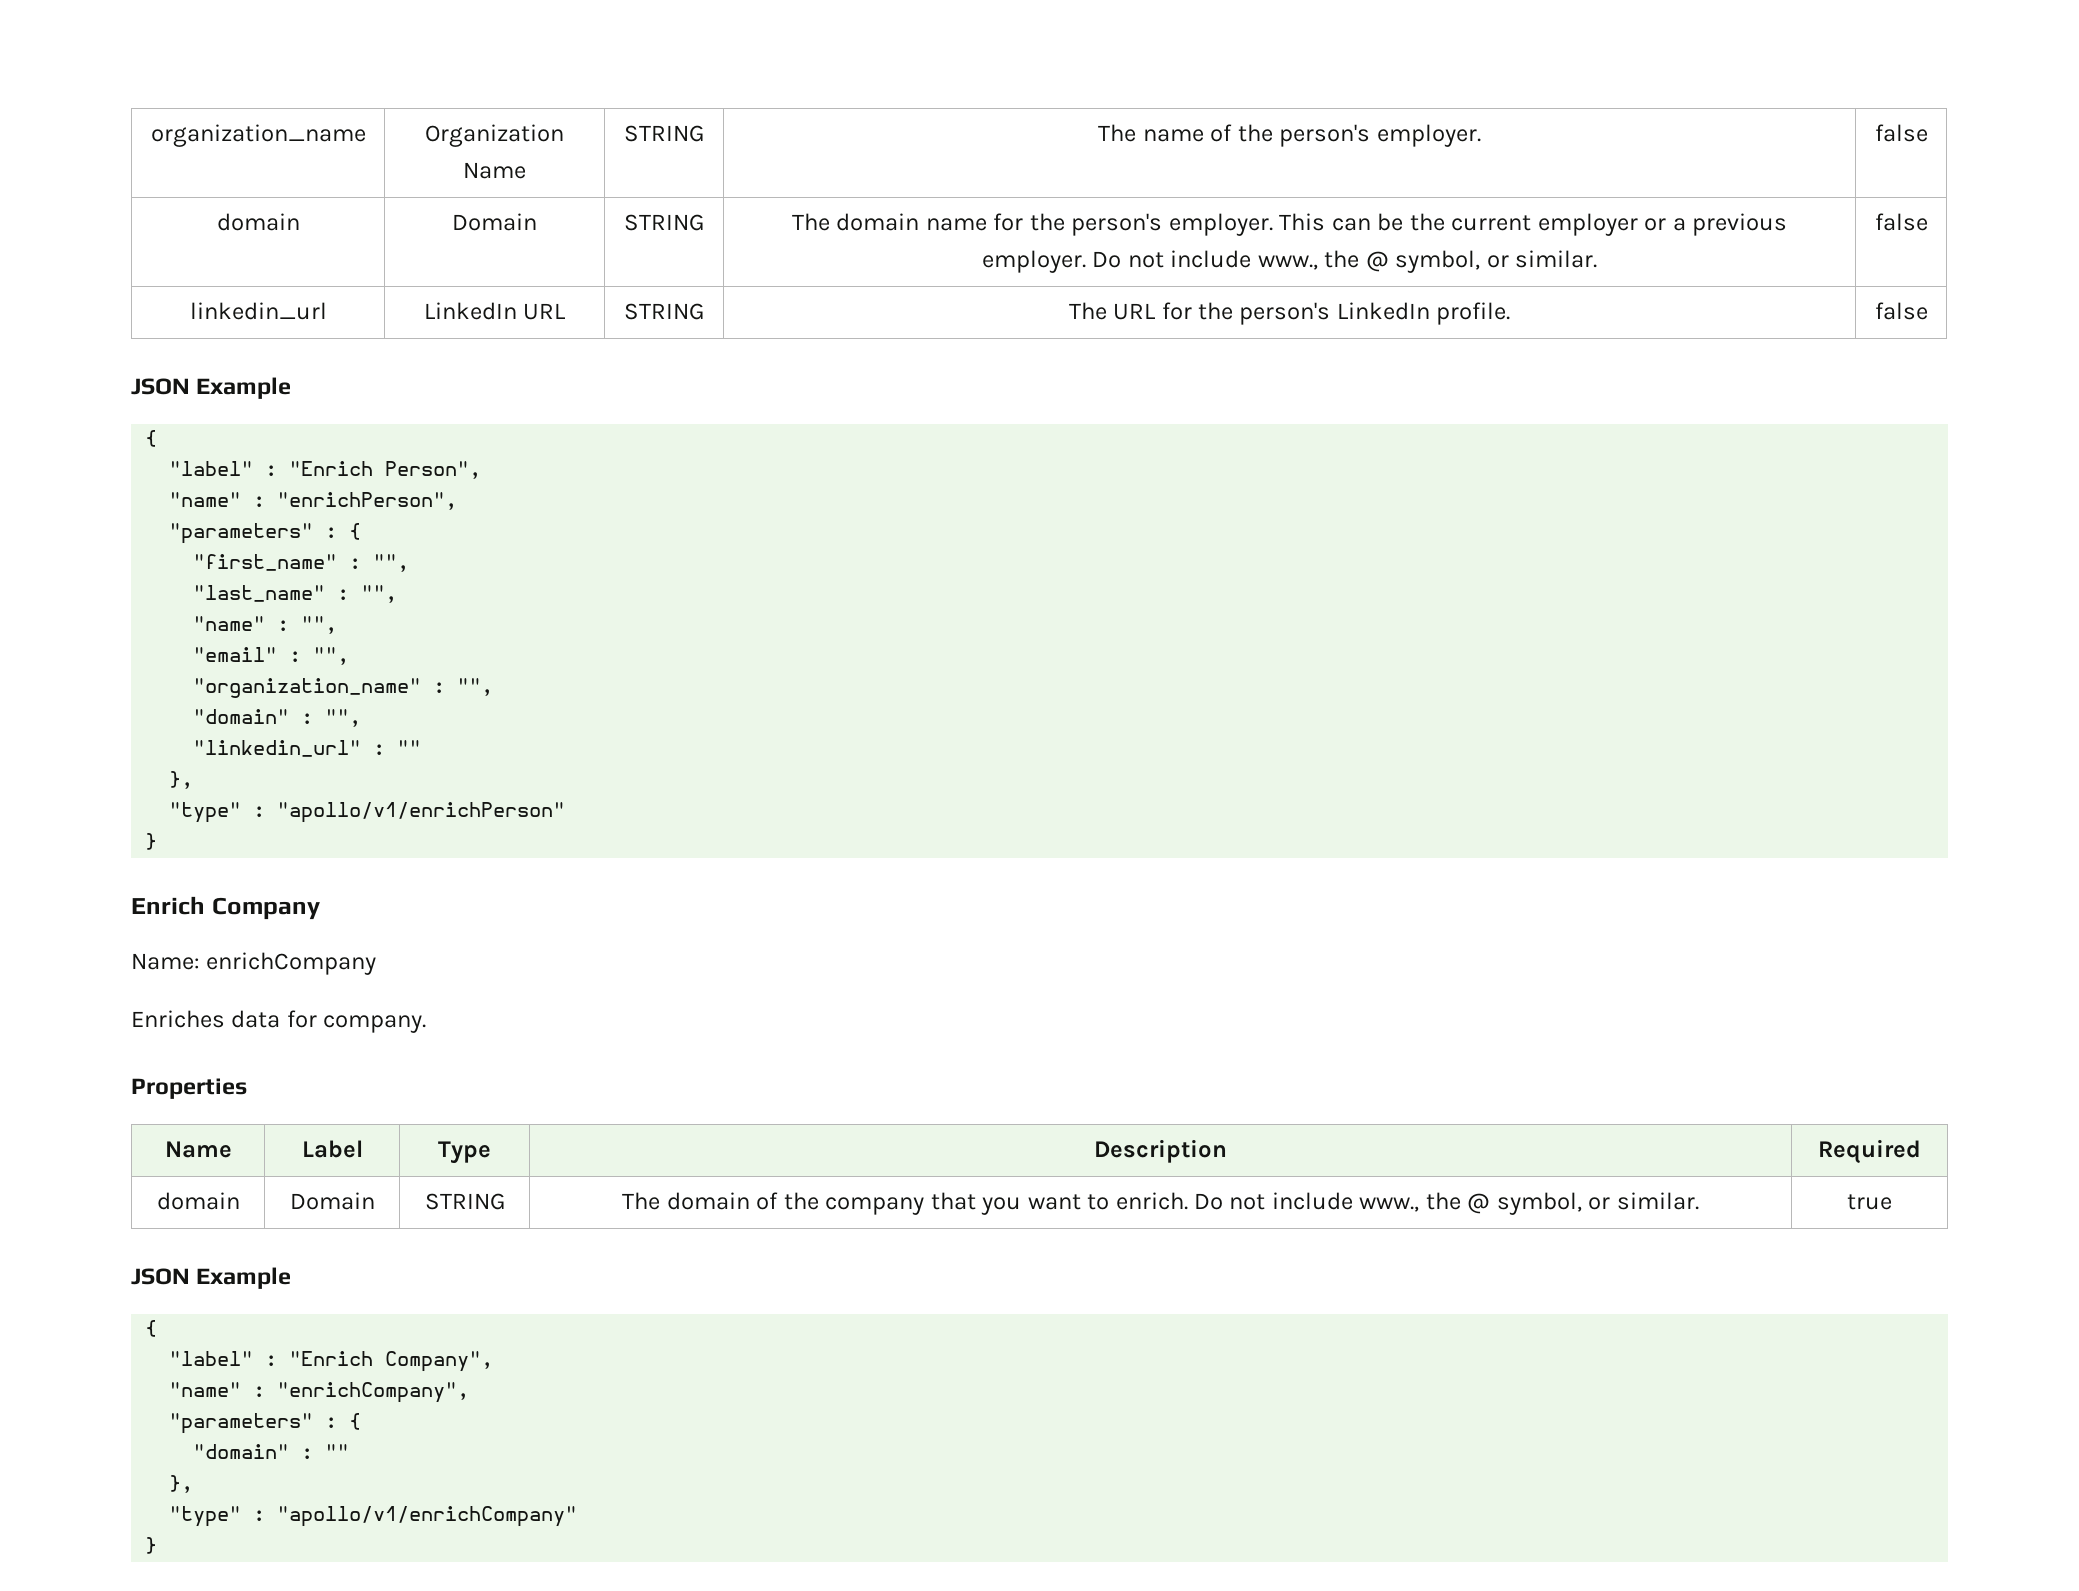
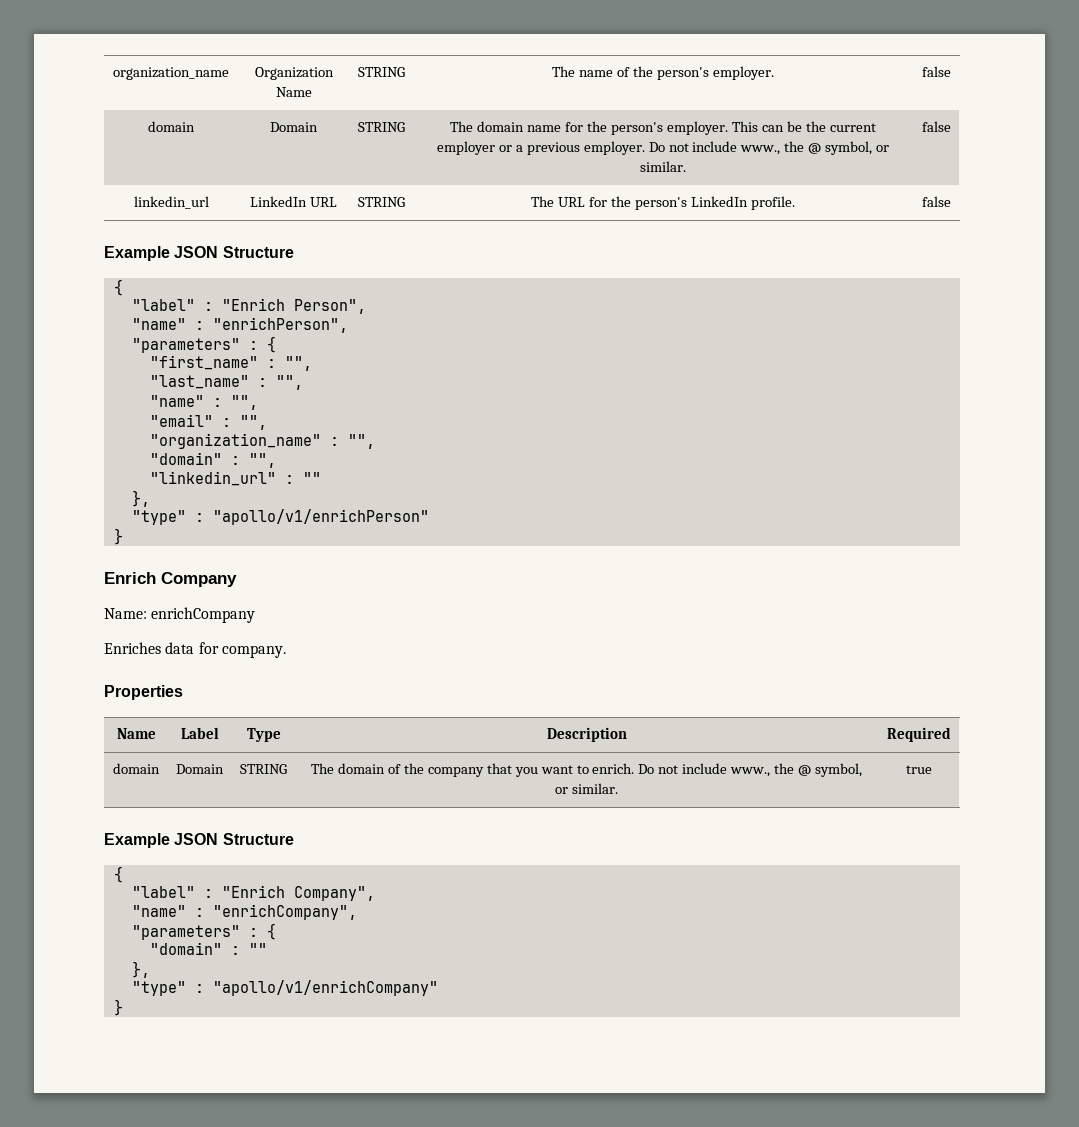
[131,377,292,399] JSON Example -> [104,246,294,261] Example JSON Structure
[131,1267,292,1289] JSON Example -> [104,833,294,848] Example JSON Structure

